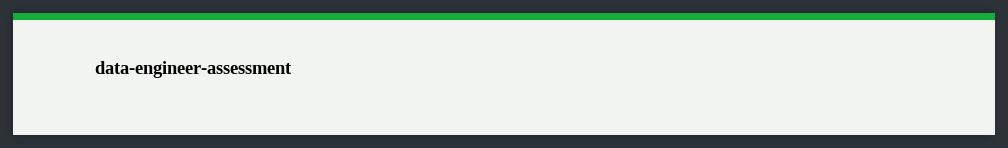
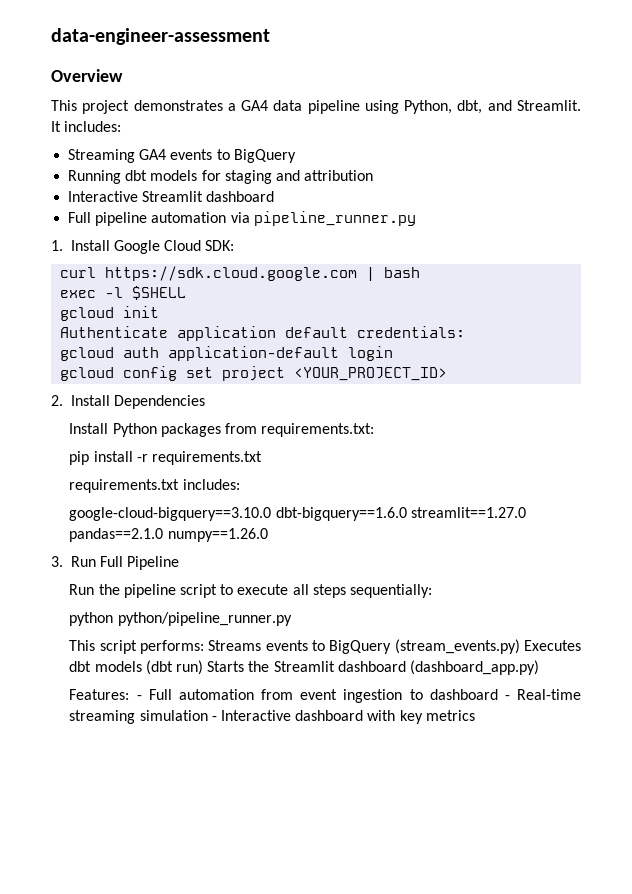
(292, 69) none -> [51,69,123,82] [51,100,581,114] [51,121,122,132] [68,149,296,163] [68,170,374,184] [68,191,275,202] [68,211,416,226] [51,240,235,254] [60,266,421,281] [60,286,187,300] [60,306,160,321] [60,326,466,341] [60,346,394,361] [60,366,448,381] [51,395,205,409] [69,423,375,437] [69,451,263,465] [69,479,240,493] [69,507,526,521] [69,528,268,542] [51,556,180,570] [69,584,432,598] [69,612,292,626] [69,639,581,654] [69,660,539,675] [69,689,581,703] [69,710,475,724] // Overview // This project demonstrates a GA4 data pipeline using Python, dbt, and Streamlit. It includes: // Streaming GA4 events to BigQuery // Running dbt models for staging and attribution // Interactive Streamlit dashboard // Full pipeline automation via pipeline_runner.py // 1. Install Google Cloud SDK: // curl https://sdk.cloud.google.com | bash // exec -l $SHELL // gcloud init // Authenticate application default credentials: // gcloud auth application-default login // gcloud config set project <YOUR_PROJECT_ID> // 2. Install Dependencies // Install Python packages from requirements.txt: // pip install -r requirements.txt // requirements.txt includes: // google-cloud-bigquery==3.10.0 dbt-bigquery==1.6.0 streamlit==1.27.0 pandas==2.1.0 numpy==1.26.0 // 3. Run Full Pipeline // Run the pipeline script to execute all steps sequentially: // python python/pipeline_runner.py // This script performs: Streams events to BigQuery (stream_events.py) Executes dbt models (dbt run) Starts the Streamlit dashboard (dashboard_app.py) // Features: - Full automation from event ingestion to dashboard - Real-time streaming simulation - Interactive dashboard with key metrics

